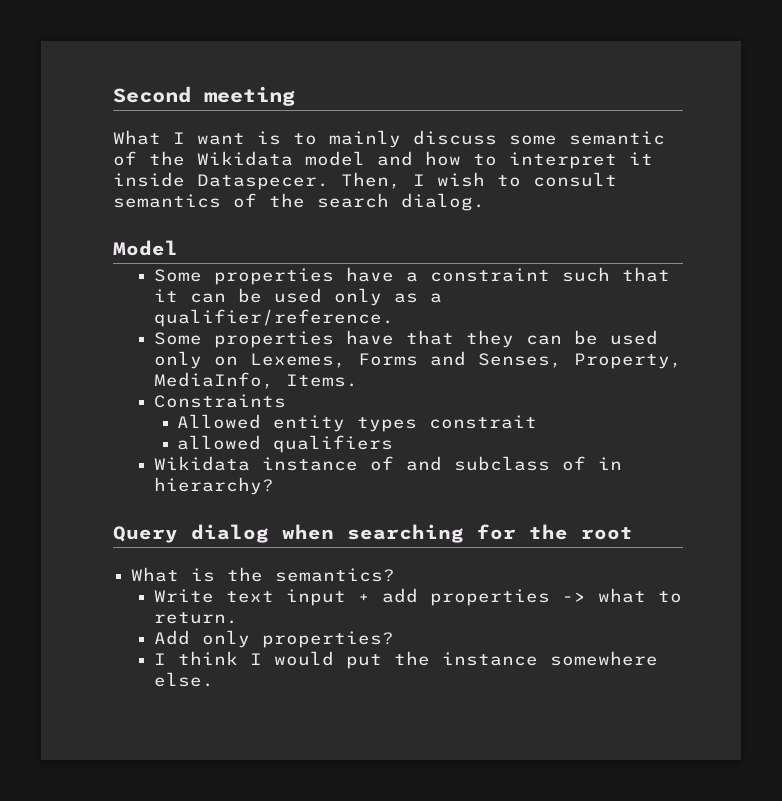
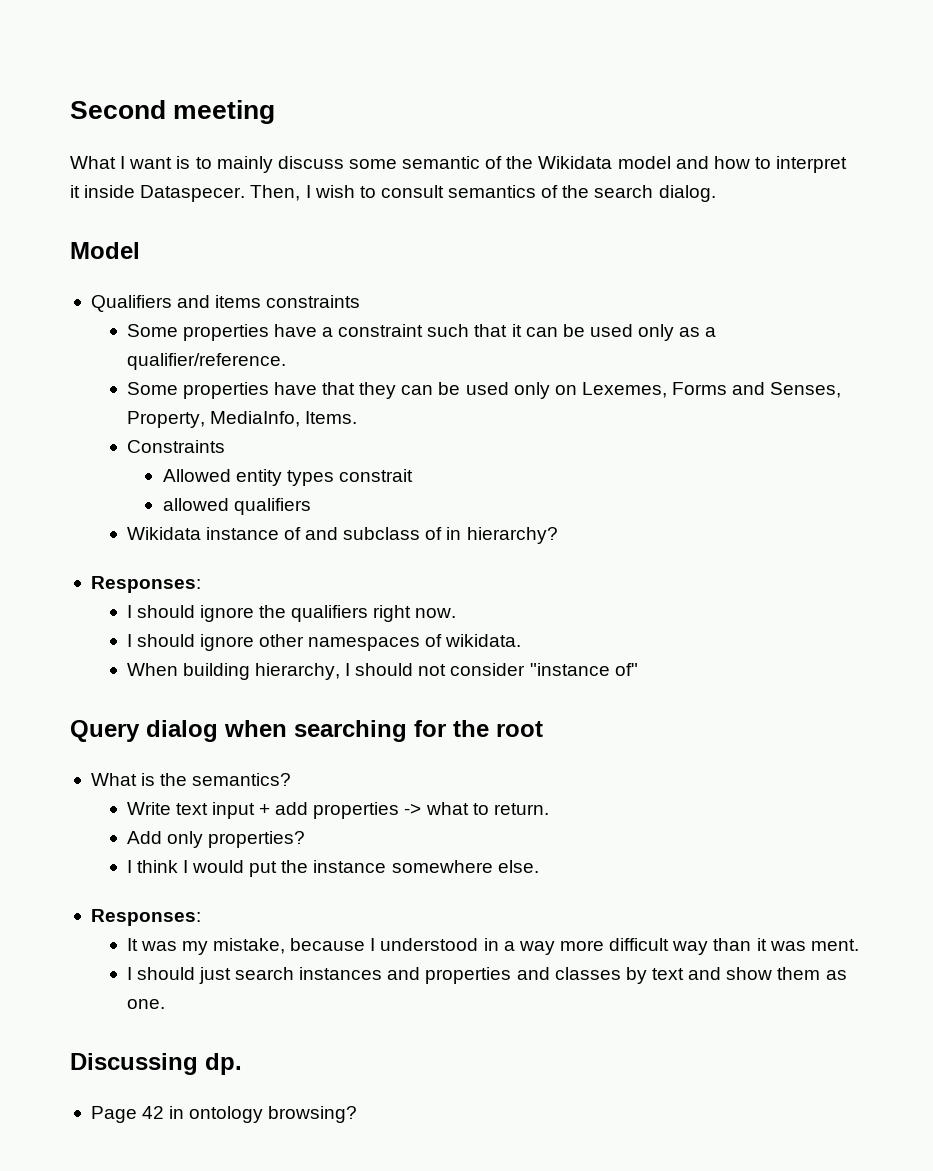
(178, 248) none -> [90,295,361,312] // Qualifiers and items constraints
(275, 486) none -> [90,576,201,593] [126,605,457,622] [126,634,522,651] [126,663,638,680] // Responses: // I should ignore the qualifiers right now. // I should ignore other namespaces of wikidata. // When building hierarchy, I should not consider "instance of"
(215, 679) none -> [90,909,201,926] [126,938,859,955] [126,967,847,984] [126,999,165,1009] [70,1053,242,1075] [90,1106,358,1123] // Responses: // It was my mistake, because I understood in a way more difficult way than it was ment. // I should just search instances and properties and classes by text and show them as one. // Discussing dp. // Page 42 in ontology browsing?

